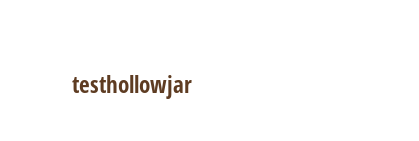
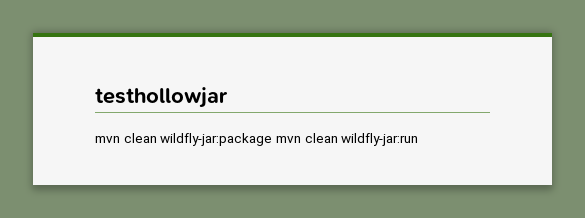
(192, 87) none -> [95,133,419,146] // mvn clean wildfly-jar:package mvn clean wildfly-jar:run

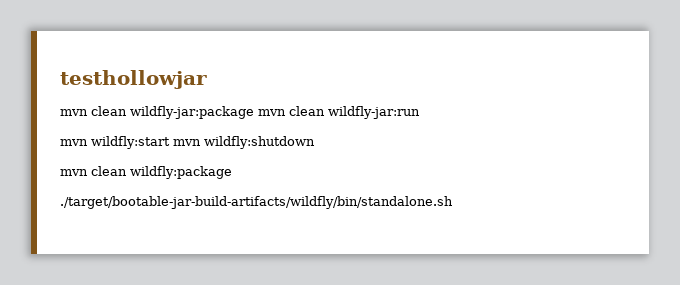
(419, 139) none -> [60,136,315,149] [60,166,232,179] [60,196,453,209] // mvn wildfly:start mvn wildfly:shutdown // mvn clean wildfly:package // ./target/bootable-jar-build-artifacts/wildfly/bin/standalone.sh

